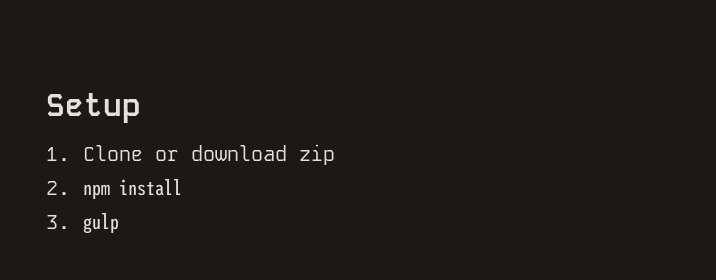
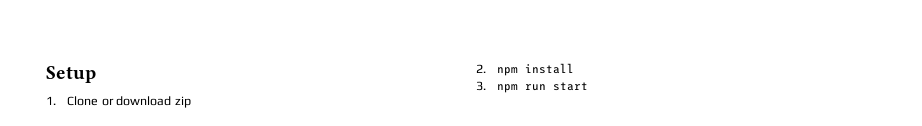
[83,213,120,234] gulp -> [497,82,589,93] npm run start

